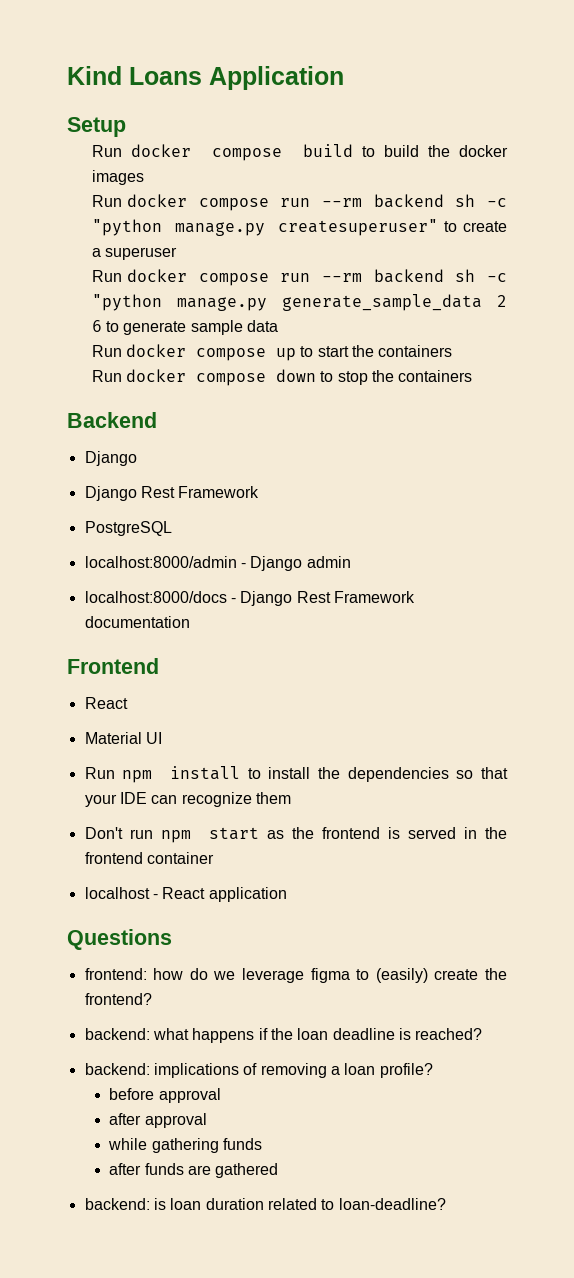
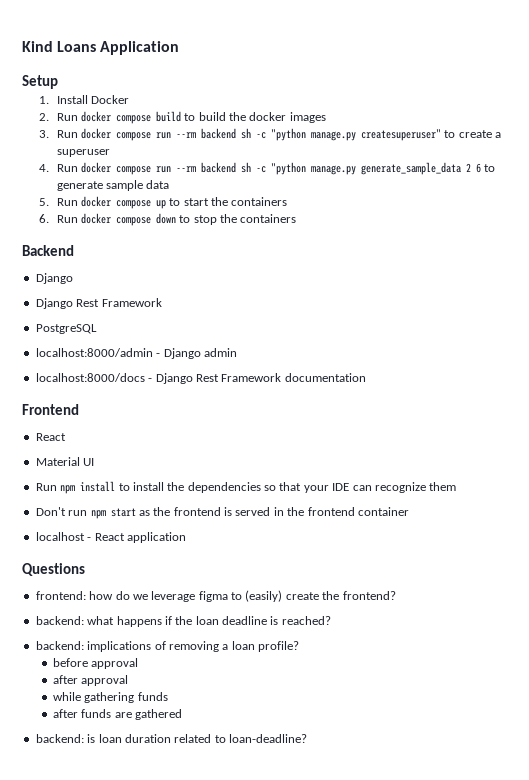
(126, 127) none -> [39,95,129,104] [39,113,50,121] 1. Install Docker // 2.
(144, 177) none -> [39,130,50,138] 3.
(178, 253) none -> [39,164,50,172] 4.
(279, 326) none -> [39,198,50,206] 5.
(453, 351) none -> [39,214,50,223] 6.

